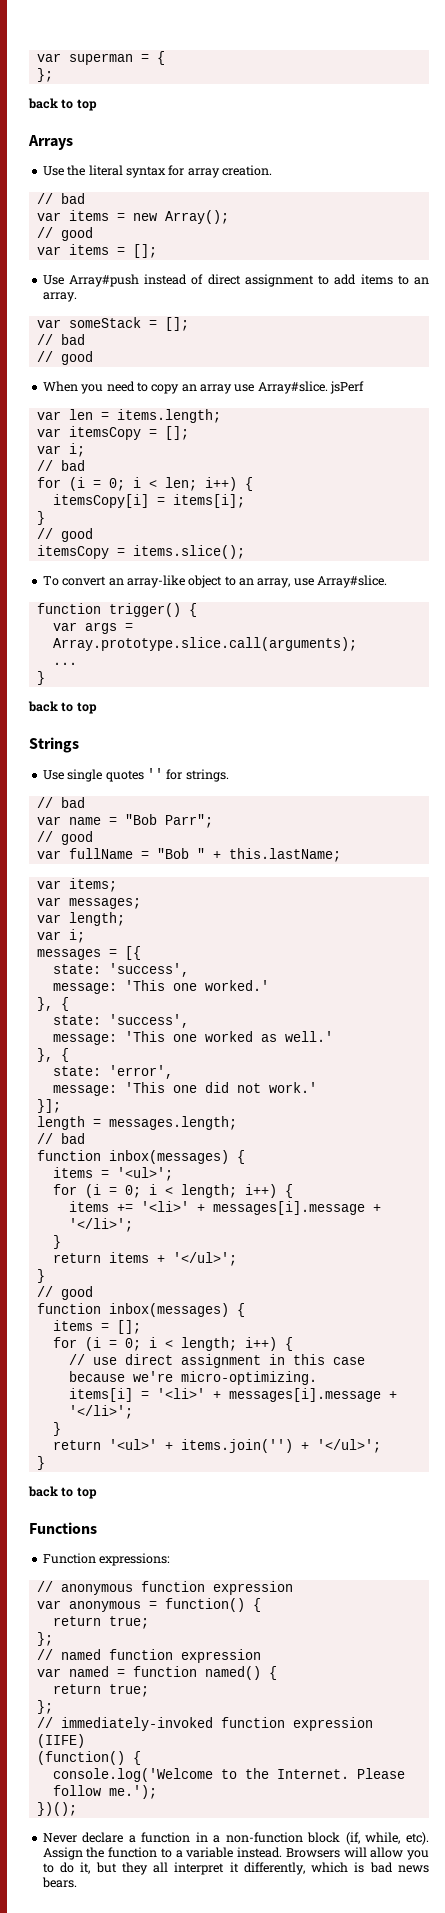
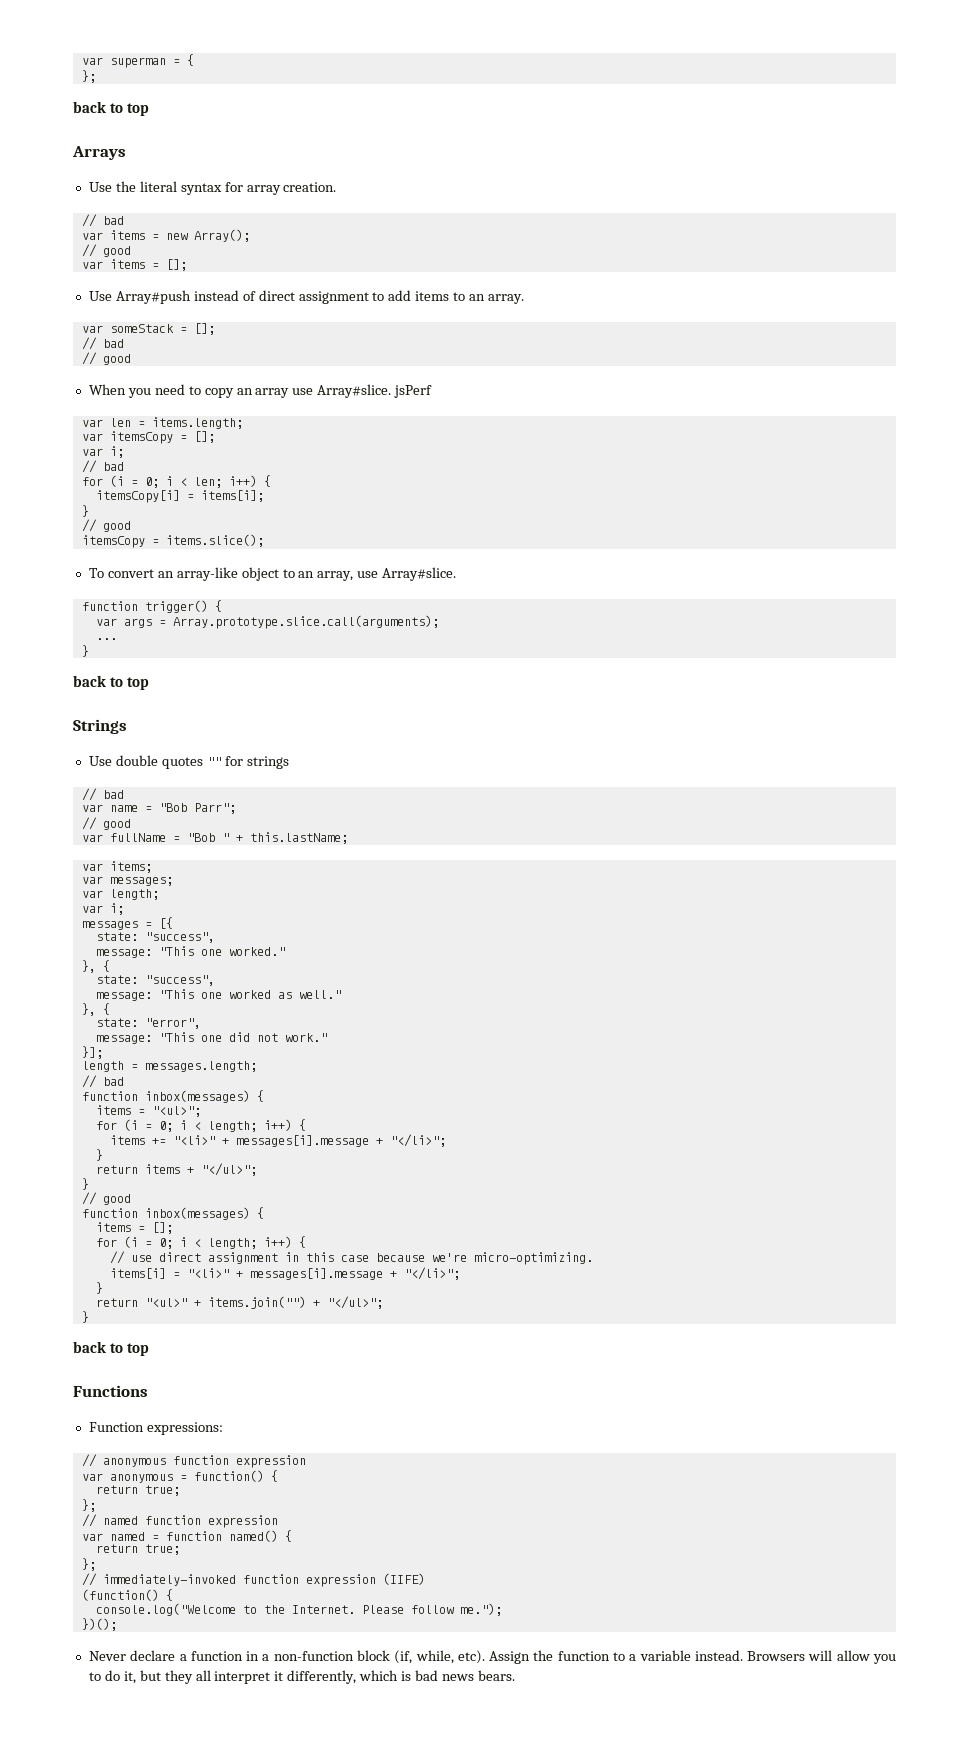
[67,768,229,782] single quotes '' for strings. -> [115,755,289,769] double quotes "" for strings
[108,963,189,977] [52,980,269,994] [36,997,69,1011] [52,1014,189,1028] [52,1031,165,1045] 'success', // message: 'This one worked.' // }, { // state: 'success', // message: 'This -> [144,932,215,943] [95,946,285,958] [81,960,110,973] [95,975,215,986] [95,989,194,1001] "success", // message: "This one worked." // }, { // state: "success", // message: "This
[284,1031,333,1042] [36,1048,69,1062] [52,1065,173,1079] [52,1082,165,1096] well.' // }, { // state: 'error', // message: 'This -> [298,990,341,999] [81,1003,110,1016] [95,1018,201,1029] [95,1032,194,1044] well." // }, { // state: "error", // message: "This
[268,1082,317,1093] work.' -> [284,1033,327,1042] work."
[116,1167,173,1181] '<ul>'; -> [151,1106,201,1117] "<ul>";
[140,1201,381,1215] [68,1218,133,1232] '<li>' + messages[i].message + '</li>'; -> [172,1134,446,1147] "<li>" + messages[i].message + "</li>";
[172,1252,237,1266] '</ul>'; -> [200,1163,257,1176] "</ul>";
[156,1388,397,1402] [68,1405,133,1419] [52,1422,61,1436] [52,1439,381,1453] '<li>' + messages[i].message + '</li>'; // } // return '<ul>' + items.join('') + '</ul>'; -> [186,1267,460,1280] [95,1282,103,1294] [95,1296,383,1309] "<li>" + messages[i].message + "</li>"; // } // return "<ul>" + items.join("") + "</ul>";
[52,1768,213,1782] console.log('Welcome -> [95,1603,236,1616] console.log("Welcome
[108,1785,157,1799] me.'); -> [459,1603,502,1616] me.");

